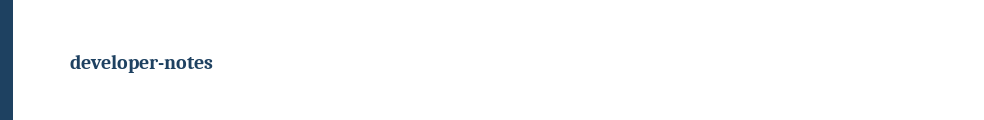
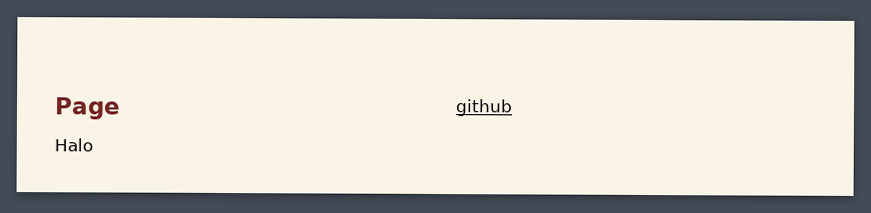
[70,54,213,73] developer-notes -> [54,97,121,120] [54,138,93,152] [455,99,513,117] Page // Halo // github

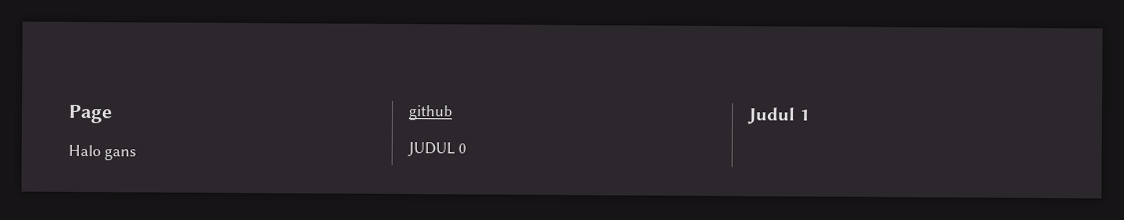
(93, 145) none -> [104,148,137,161] gans
(513, 108) none -> [407,142,467,157] [747,107,811,125] // JUDUL 0 // Judul 1

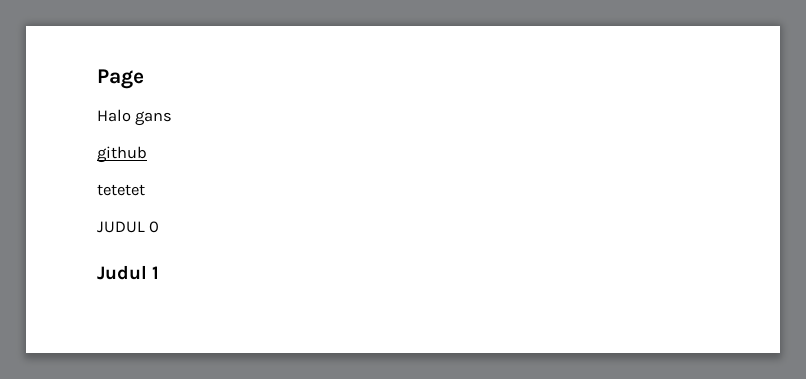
(453, 113) none -> [97,184,145,196] // tetetet

